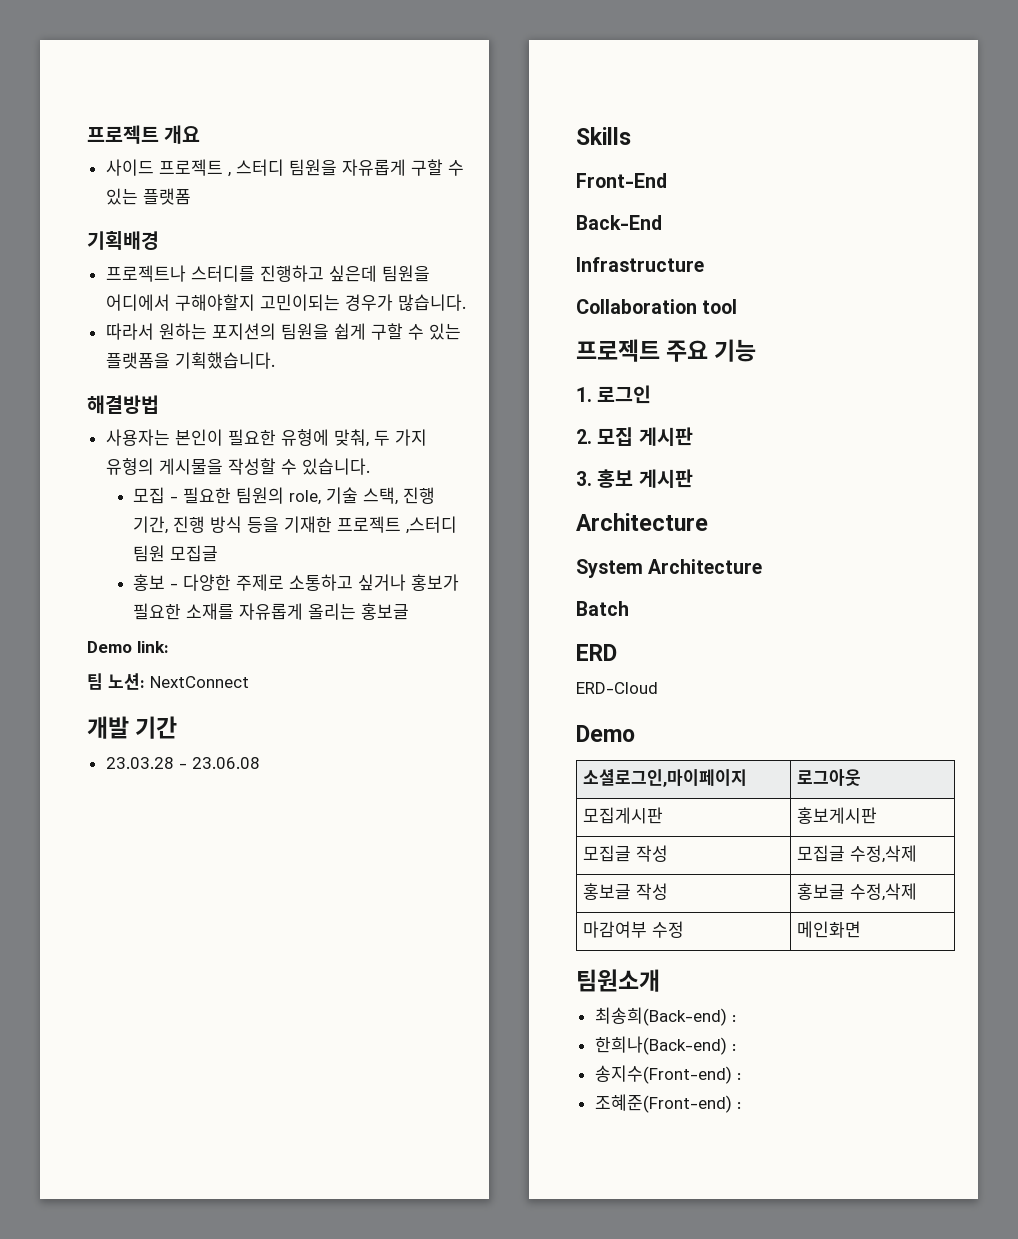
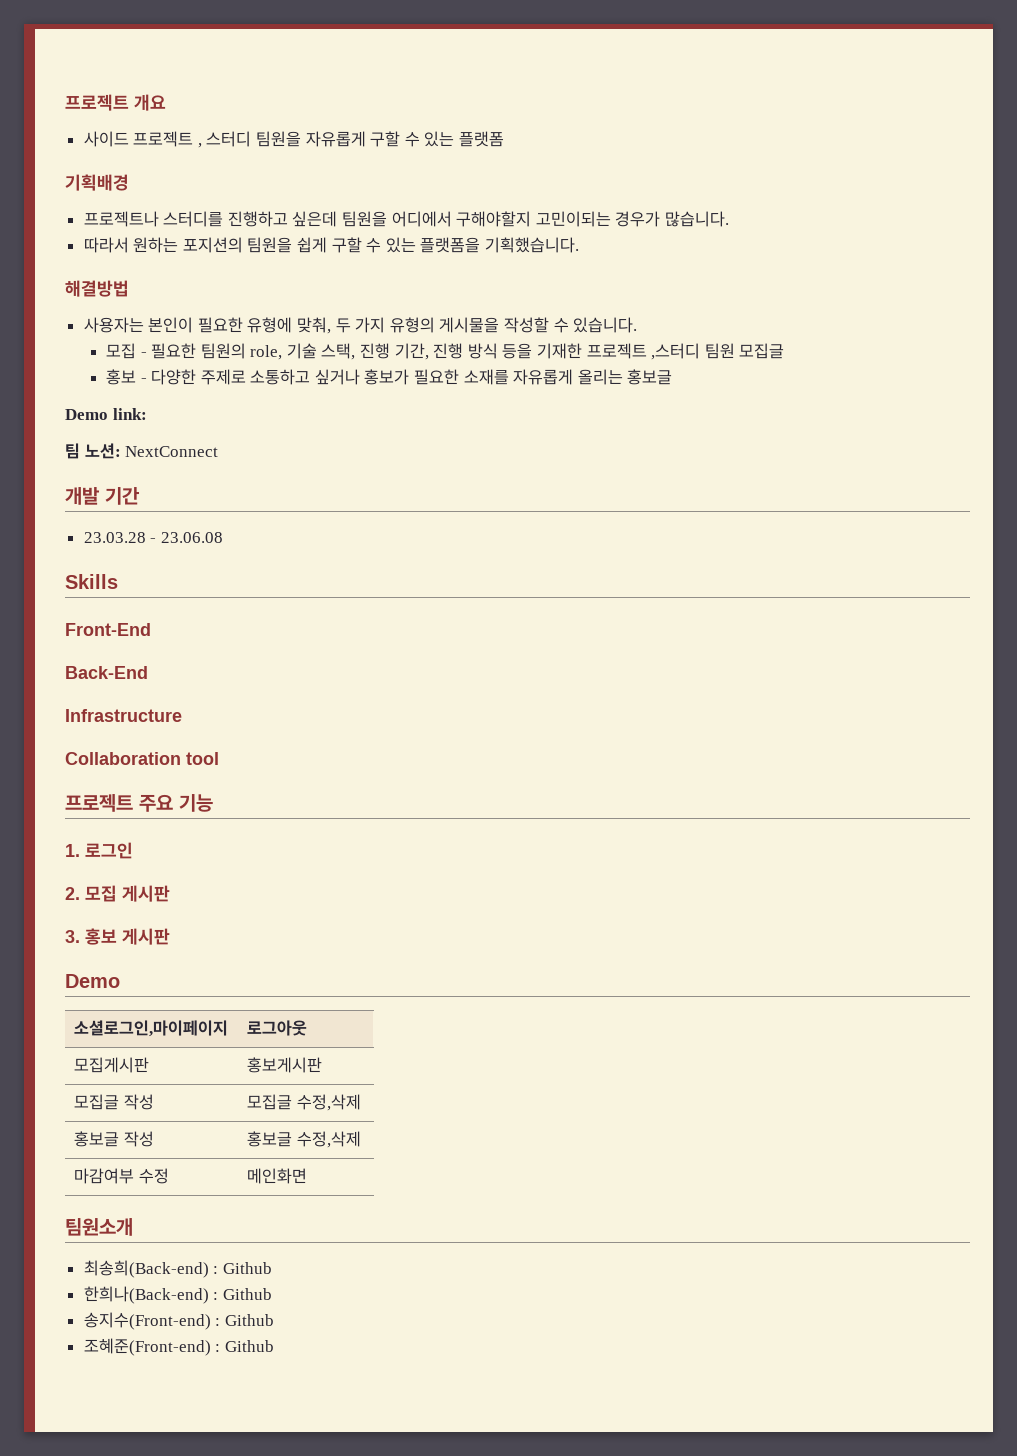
[576,513,708,531] [576,559,763,578] [576,601,629,616] [576,644,617,661] [576,682,658,694] // Architecture // System Architecture // Batch // ERD // ERD-Cloud -> (170, 936) none
(736, 1018) none -> [222,1262,272,1274] Github
(736, 1047) none -> [222,1288,272,1300] Github
(741, 1076) none -> [224,1314,274,1326] Github
(741, 1105) none -> [224,1340,274,1352] Github

